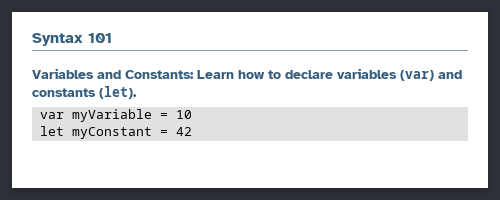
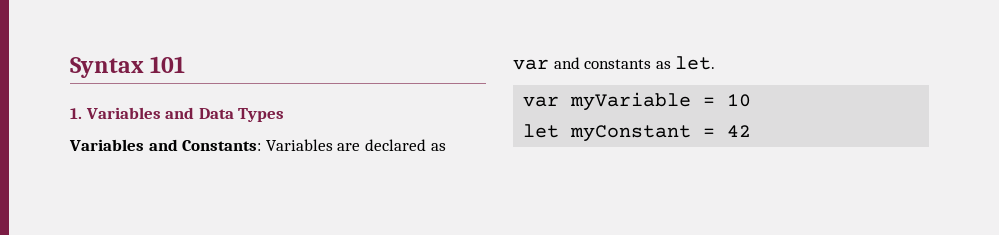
[32,68,462,81] [32,86,137,99] Variables and Constants: Learn how to declare variables (var) and constants (let). -> [70,107,285,122] [69,139,446,151] [513,56,716,70] 1. Variables and Data Types // Variables and Constants: Variables are declared as var and constants as let.

